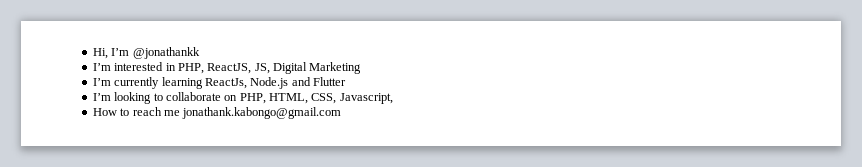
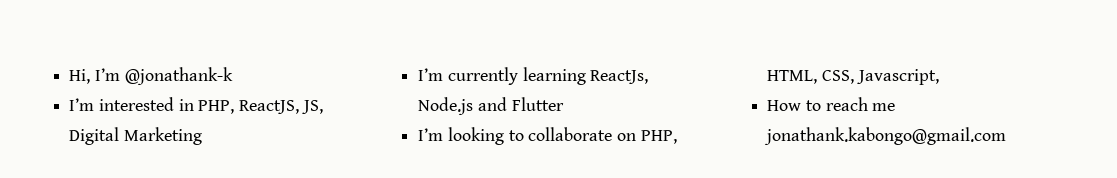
[132,47,200,59] @jonathankk -> [124,67,233,85] @jonathank-k

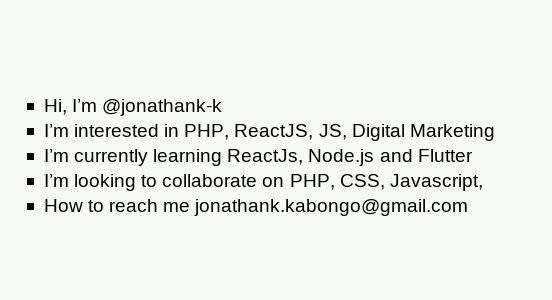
[767,70,818,84] HTML, -> (335, 182) none

